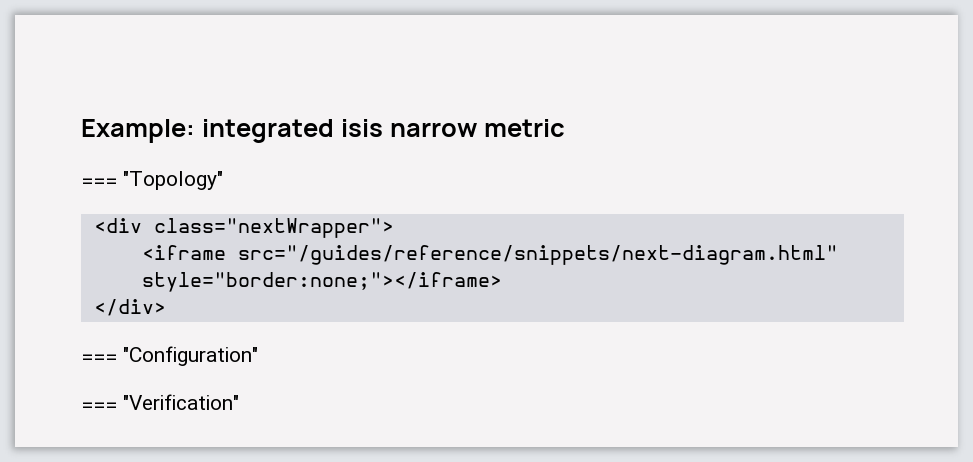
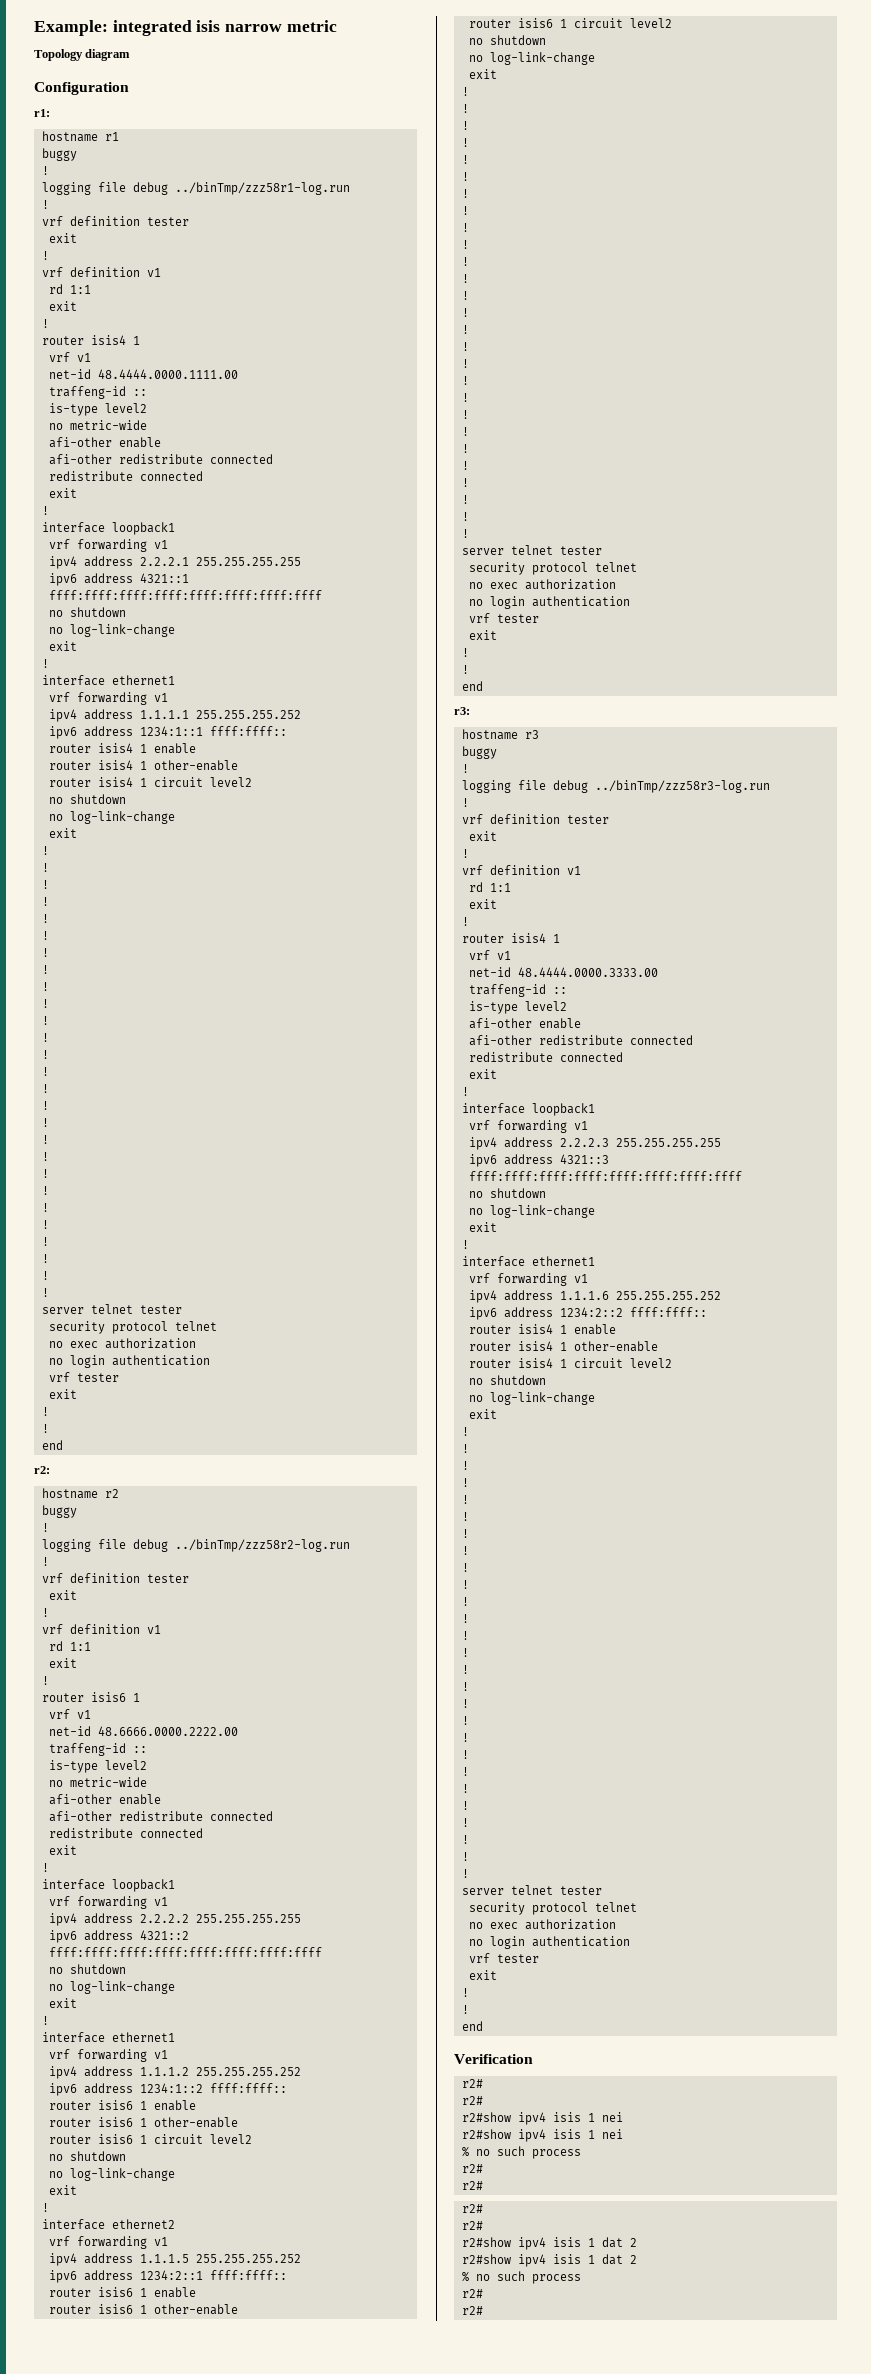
[81,171,223,190] [93,218,394,238] [141,245,838,265] [141,272,502,292] [93,299,166,316] [81,346,258,366] [81,394,239,410] === "Topology" // <div class="nextWrapper"> // <iframe src="/guides/reference/snippets/next-diagram.html" style="border:none;"></iframe> // </div> // === "Configuration" // === "Verification" -> [34,49,131,61] [34,82,129,95] [34,109,50,117] [41,131,119,142] [41,148,77,161] [41,166,49,175] [41,182,350,195] [41,200,49,209] [41,216,189,226] [48,233,77,243] [41,251,49,260] [41,267,161,277] [48,284,91,294] [48,301,77,311] [41,319,49,328] [41,335,140,345] [48,352,91,362] [48,369,238,379] [48,386,147,399] [48,403,147,416] [48,420,147,430] [48,437,161,448] [48,454,273,465] [48,471,203,481] [48,488,77,498] [41,506,49,515] [41,522,175,535] [48,539,168,552] [48,556,301,569] [48,573,189,586] [48,590,322,600] [48,607,126,617] [48,624,175,637] [48,641,77,651] [41,659,49,668] [41,675,175,686] [48,692,168,705] [48,709,301,722] [48,726,287,739] [48,743,196,754] [48,760,238,771] [48,777,252,787] [48,794,126,804] [48,811,175,824] [48,828,77,838] [41,846,49,855] [41,863,49,872] [41,880,49,889] [41,897,49,906] [41,914,49,923] [41,931,49,940] [41,948,49,957] [41,965,49,974] [41,982,49,991] [41,999,49,1008] [41,1016,49,1025] [41,1033,49,1042] [41,1050,49,1059] [41,1067,49,1076] [41,1084,49,1093] [41,1101,49,1110] [41,1118,49,1127] [41,1135,49,1144] [41,1152,49,1161] [41,1169,49,1178] [41,1186,49,1195] [41,1203,49,1212] [41,1220,49,1229] [41,1237,49,1246] [41,1254,49,1263] [41,1271,49,1280] [41,1288,49,1297] [41,1304,182,1314] [48,1321,217,1334] [48,1338,196,1349] [48,1355,210,1368] [48,1372,119,1382] [48,1389,77,1399] [41,1407,49,1416] [41,1424,49,1433] [41,1440,63,1450] [34,1466,50,1474] [41,1488,119,1499] [41,1505,77,1518] [41,1523,49,1532] [41,1539,350,1552] [41,1557,49,1566] [41,1573,189,1583] [48,1590,77,1600] [41,1608,49,1617] [41,1624,161,1634] [48,1641,91,1651] [48,1658,77,1668] [41,1676,49,1685] [41,1692,140,1702] [48,1709,91,1719] [48,1726,238,1736] [48,1743,147,1756] [48,1760,147,1773] [48,1777,147,1787] [48,1794,161,1805] [48,1811,273,1822] [48,1828,203,1838] [48,1845,77,1855] [41,1863,49,1872] [41,1879,175,1892] [48,1896,168,1909] [48,1913,301,1926] [48,1930,189,1943] [48,1947,322,1957] [48,1964,126,1974] [48,1981,175,1994] [48,1998,77,2008] [41,2016,49,2025] [41,2032,175,2043] [48,2049,168,2062] [48,2066,301,2079] [48,2083,287,2096] [48,2100,196,2111] [48,2117,238,2128] [48,2134,252,2144] [48,2151,126,2161] [48,2168,175,2181] [48,2185,77,2195] [41,2203,49,2212] [41,2219,175,2230] [48,2236,168,2249] [48,2253,301,2266] [48,2270,287,2283] [48,2287,196,2298] [48,2304,238,2315] [468,18,672,28] [468,35,546,45] [468,52,595,65] [468,69,497,79] [461,87,469,96] [461,104,469,113] [461,121,469,130] [461,138,469,147] [461,155,469,164] [461,172,469,181] [461,189,469,198] [461,206,469,215] [461,223,469,232] [461,240,469,249] [461,257,469,266] [461,274,469,283] [461,291,469,300] [461,308,469,317] [461,325,469,334] [461,342,469,351] [461,359,469,368] [461,376,469,385] [461,393,469,402] [461,410,469,419] [461,427,469,436] [461,444,469,453] [461,461,469,470] [461,478,469,487] [461,495,469,504] [461,512,469,521] [461,529,469,538] [461,545,602,555] [468,562,637,575] [468,579,616,590] [468,596,630,609] [468,613,539,623] [468,630,497,640] [461,648,469,657] [461,665,469,674] [461,681,483,691] [454,707,470,715] [461,729,539,740] [461,746,497,759] [461,764,469,773] [461,780,770,793] [461,798,469,807] [461,814,609,824] [468,831,497,841] [461,849,469,858] [461,865,581,875] [468,882,511,892] [468,899,497,909] [461,917,469,926] [461,933,560,943] [468,950,511,960] [468,967,658,977] [468,984,567,997] [468,1001,567,1014] [468,1018,581,1029] [468,1035,693,1046] [468,1052,623,1062] [468,1069,497,1079] [461,1087,469,1096] [461,1103,595,1116] [468,1120,588,1133] [468,1137,721,1150] [468,1154,609,1167] [468,1171,742,1181] [468,1188,546,1198] [468,1205,595,1218] [468,1222,497,1232] [461,1240,469,1249] [461,1256,595,1267] [468,1273,588,1286] [468,1290,721,1303] [468,1307,707,1320] [468,1324,616,1335] [468,1341,658,1352] [468,1358,672,1368] [468,1375,546,1385] [468,1392,595,1405] [468,1409,497,1419] [461,1427,469,1436] [461,1444,469,1453] [461,1461,469,1470] [461,1478,469,1487] [461,1495,469,1504] [461,1512,469,1521] [461,1529,469,1538] [461,1546,469,1555] [461,1563,469,1572] [461,1580,469,1589] [461,1597,469,1606] [461,1614,469,1623] [461,1631,469,1640] [461,1648,469,1657] [461,1665,469,1674] [461,1682,469,1691] [461,1699,469,1708] [461,1716,469,1725] [461,1733,469,1742] [461,1750,469,1759] [461,1767,469,1776] [461,1784,469,1793] [461,1801,469,1810] [461,1818,469,1827] [461,1835,469,1844] [461,1852,469,1861] [461,1869,469,1878] [461,1885,602,1895] [468,1902,637,1915] [468,1919,616,1930] [468,1936,630,1949] [468,1953,539,1963] [468,1970,497,1980] [461,1988,469,1997] [461,2005,469,2014] [461,2021,483,2031] [454,2054,533,2064] [461,2079,483,2088] [461,2096,483,2105] [461,2112,623,2125] [461,2129,623,2142] [461,2146,581,2159] [461,2164,483,2173] [461,2181,483,2190] [461,2204,483,2213] [461,2221,483,2230] [461,2237,637,2250] [461,2254,637,2267] [461,2271,581,2284] [461,2289,483,2298] [461,2306,483,2315] Topology diagram // Configuration // r1: // hostname r1 // buggy // ! // logging file debug ../binTmp/zzz58r1-log.run // ! // vrf definition tester // exit // ! // vrf definition v1 // rd 1:1 // exit // ! // router isis4 1 // vrf v1 // net-id 48.4444.0000.1111.00 // traffeng-id :: // is-type level2 // no metric-wide // afi-other enable // afi-other redistribute connected // redistribute connected // exit // ! // interface loopback1 // vrf forwarding v1 // ipv4 address 2.2.2.1 255.255.255.255 // ipv6 address 4321::1 ffff:ffff:ffff:ffff:ffff:ffff:ffff:ffff // no shutdown // no log-link-change // exit // ! // interface ethernet1 // vrf forwarding v1 // ipv4 address 1.1.1.1 255.255.255.252 // ipv6 address 1234:1::1 ffff:ffff:: // router isis4 1 enable // router isis4 1 other-enable // router isis4 1 circuit level2 // no shutdown // no log-link-change // exit // ! // ! // ! // ! // ! // ! // ! // ! // ! // ! // ! // ! // ! // ! // ! // ! // ! // ! // ! // ! // ! // ! // ! // ! // ! // ! // ! // server telnet tester // security protocol telnet // no exec authorization // no login authentication // vrf tester // exit // ! // ! // end // r2: // hostname r2 // buggy // ! // logging file debug ../binTmp/zzz58r2-log.run // ! // vrf definition tester // exit // ! // vrf definition v1 // rd 1:1 // exit // ! // router isis6 1 // vrf v1 // net-id 48.6666.0000.2222.00 // traffeng-id :: // is-type level2 // no metric-wide // afi-other enable // afi-other redistribute connected // redistribute connected // exit // ! // interface loopback1 // vrf forwarding v1 // ipv4 address 2.2.2.2 255.255.255.255 // ipv6 address 4321::2 ffff:ffff:ffff:ffff:ffff:ffff:ffff:ffff // no shutdown // no log-link-change // exit // ! // interface ethernet1 // vrf forwarding v1 // ipv4 address 1.1.1.2 255.255.255.252 // ipv6 address 1234:1::2 ffff:ffff:: // router isis6 1 enable // router isis6 1 other-enable // router isis6 1 circuit level2 // no shutdown // no log-link-change // exit // ! // interface ethernet2 // vrf forwarding v1 // ipv4 address 1.1.1.5 255.255.255.252 // ipv6 address 1234:2::1 ffff:ffff:: // router isis6 1 enable // router isis6 1 other-enable // router isis6 1 circuit level2 // no shutdown // no log-link-change // exit // ! // ! // ! // ! // ! // ! // ! // ! // ! // ! // ! // ! // ! // ! // ! // ! // ! // ! // ! // ! // ! // ! // ! // ! // ! // ! // ! // server telnet tester // security protocol telnet // no exec authorization // no login authentication // vrf tester // exit // ! // ! // end // r3: // hostname r3 // buggy // ! // logging file debug ../binTmp/zzz58r3-log.run // ! // vrf definition tester // exit // ! // vrf definition v1 // rd 1:1 // exit // ! // router isis4 1 // vrf v1 // net-id 48.4444.0000.3333.00 // traffeng-id :: // is-type level2 // afi-other enable // afi-other redistribute connected // redistribute connected // exit // ! // interface loopback1 // vrf forwarding v1 // ipv4 address 2.2.2.3 255.255.255.255 // ipv6 address 4321::3 ffff:ffff:ffff:ffff:ffff:ffff:ffff:ffff // no shutdown // no log-link-change // exit // ! // interface ethernet1 // vrf forwarding v1 // ipv4 address 1.1.1.6 255.255.255.252 // ipv6 address 1234:2::2 ffff:ffff:: // router isis4 1 enable // router isis4 1 other-enable // router isis4 1 circuit level2 // no shutdown // no log-link-change // exit // ! // ! // ! // ! // ! // ! // ! // ! // ! // ! // ! // ! // ! // ! // ! // ! // ! // ! // ! // ! // ! // ! // ! // ! // ! // ! // ! // server telnet tester // security protocol telnet // no exec authorization // no login authentication // vrf tester // exit // ! // ! // end // Verification // r2# // r2# // r2#show ipv4 isis 1 nei // r2#show ipv4 isis 1 nei // % no such process // r2# // r2# // r2# // r2# // r2#show ipv4 isis 1 dat 2 // r2#show ipv4 isis 1 dat 2 // % no such process // r2# // r2#

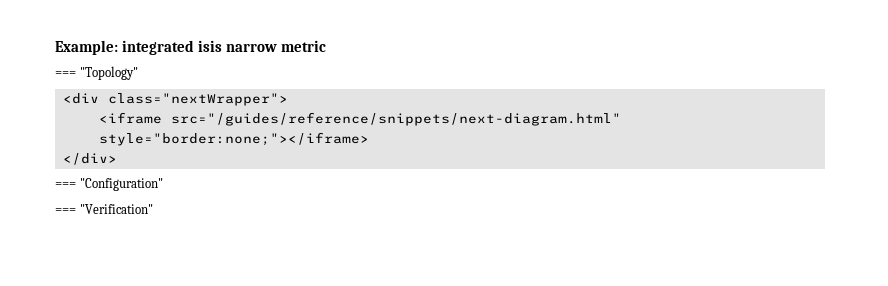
[34,49,131,61] [34,82,129,95] [34,109,50,117] [41,131,119,142] [41,148,77,161] [41,166,49,175] [41,182,350,195] [41,200,49,209] [41,216,189,226] [48,233,77,243] [41,251,49,260] [41,267,161,277] [48,284,91,294] [48,301,77,311] [41,319,49,328] [41,335,140,345] [48,352,91,362] [48,369,238,379] [48,386,147,399] [48,403,147,416] [48,420,147,430] [48,437,161,448] [48,454,273,465] [48,471,203,481] [48,488,77,498] [41,506,49,515] [41,522,175,535] [48,539,168,552] [48,556,301,569] [48,573,189,586] [48,590,322,600] [48,607,126,617] [48,624,175,637] [48,641,77,651] [41,659,49,668] [41,675,175,686] [48,692,168,705] [48,709,301,722] [48,726,287,739] [48,743,196,754] [48,760,238,771] [48,777,252,787] [48,794,126,804] [48,811,175,824] [48,828,77,838] [41,846,49,855] [41,863,49,872] [41,880,49,889] [41,897,49,906] [41,914,49,923] [41,931,49,940] [41,948,49,957] [41,965,49,974] [41,982,49,991] [41,999,49,1008] [41,1016,49,1025] [41,1033,49,1042] [41,1050,49,1059] [41,1067,49,1076] [41,1084,49,1093] [41,1101,49,1110] [41,1118,49,1127] [41,1135,49,1144] [41,1152,49,1161] [41,1169,49,1178] [41,1186,49,1195] [41,1203,49,1212] [41,1220,49,1229] [41,1237,49,1246] [41,1254,49,1263] [41,1271,49,1280] [41,1288,49,1297] [41,1304,182,1314] [48,1321,217,1334] [48,1338,196,1349] [48,1355,210,1368] [48,1372,119,1382] [48,1389,77,1399] [41,1407,49,1416] [41,1424,49,1433] [41,1440,63,1450] [34,1466,50,1474] [41,1488,119,1499] [41,1505,77,1518] [41,1523,49,1532] [41,1539,350,1552] [41,1557,49,1566] [41,1573,189,1583] [48,1590,77,1600] [41,1608,49,1617] [41,1624,161,1634] [48,1641,91,1651] [48,1658,77,1668] [41,1676,49,1685] [41,1692,140,1702] [48,1709,91,1719] [48,1726,238,1736] [48,1743,147,1756] [48,1760,147,1773] [48,1777,147,1787] [48,1794,161,1805] [48,1811,273,1822] [48,1828,203,1838] [48,1845,77,1855] [41,1863,49,1872] [41,1879,175,1892] [48,1896,168,1909] [48,1913,301,1926] [48,1930,189,1943] [48,1947,322,1957] [48,1964,126,1974] [48,1981,175,1994] [48,1998,77,2008] [41,2016,49,2025] [41,2032,175,2043] [48,2049,168,2062] [48,2066,301,2079] [48,2083,287,2096] [48,2100,196,2111] [48,2117,238,2128] [48,2134,252,2144] [48,2151,126,2161] [48,2168,175,2181] [48,2185,77,2195] [41,2203,49,2212] [41,2219,175,2230] [48,2236,168,2249] [48,2253,301,2266] [48,2270,287,2283] [48,2287,196,2298] [48,2304,238,2315] [468,18,672,28] [468,35,546,45] [468,52,595,65] [468,69,497,79] [461,87,469,96] [461,104,469,113] [461,121,469,130] [461,138,469,147] [461,155,469,164] [461,172,469,181] [461,189,469,198] [461,206,469,215] [461,223,469,232] [461,240,469,249] [461,257,469,266] [461,274,469,283] [461,291,469,300] [461,308,469,317] [461,325,469,334] [461,342,469,351] [461,359,469,368] [461,376,469,385] [461,393,469,402] [461,410,469,419] [461,427,469,436] [461,444,469,453] [461,461,469,470] [461,478,469,487] [461,495,469,504] [461,512,469,521] [461,529,469,538] [461,545,602,555] [468,562,637,575] [468,579,616,590] [468,596,630,609] [468,613,539,623] [468,630,497,640] [461,648,469,657] [461,665,469,674] [461,681,483,691] [454,707,470,715] [461,729,539,740] [461,746,497,759] [461,764,469,773] [461,780,770,793] [461,798,469,807] [461,814,609,824] [468,831,497,841] [461,849,469,858] [461,865,581,875] [468,882,511,892] [468,899,497,909] [461,917,469,926] [461,933,560,943] [468,950,511,960] [468,967,658,977] [468,984,567,997] [468,1001,567,1014] [468,1018,581,1029] [468,1035,693,1046] [468,1052,623,1062] [468,1069,497,1079] [461,1087,469,1096] [461,1103,595,1116] [468,1120,588,1133] [468,1137,721,1150] [468,1154,609,1167] [468,1171,742,1181] [468,1188,546,1198] [468,1205,595,1218] [468,1222,497,1232] [461,1240,469,1249] [461,1256,595,1267] [468,1273,588,1286] [468,1290,721,1303] [468,1307,707,1320] [468,1324,616,1335] [468,1341,658,1352] [468,1358,672,1368] [468,1375,546,1385] [468,1392,595,1405] [468,1409,497,1419] [461,1427,469,1436] [461,1444,469,1453] [461,1461,469,1470] [461,1478,469,1487] [461,1495,469,1504] [461,1512,469,1521] [461,1529,469,1538] [461,1546,469,1555] [461,1563,469,1572] [461,1580,469,1589] [461,1597,469,1606] [461,1614,469,1623] [461,1631,469,1640] [461,1648,469,1657] [461,1665,469,1674] [461,1682,469,1691] [461,1699,469,1708] [461,1716,469,1725] [461,1733,469,1742] [461,1750,469,1759] [461,1767,469,1776] [461,1784,469,1793] [461,1801,469,1810] [461,1818,469,1827] [461,1835,469,1844] [461,1852,469,1861] [461,1869,469,1878] [461,1885,602,1895] [468,1902,637,1915] [468,1919,616,1930] [468,1936,630,1949] [468,1953,539,1963] [468,1970,497,1980] [461,1988,469,1997] [461,2005,469,2014] [461,2021,483,2031] [454,2054,533,2064] [461,2079,483,2088] [461,2096,483,2105] [461,2112,623,2125] [461,2129,623,2142] [461,2146,581,2159] [461,2164,483,2173] [461,2181,483,2190] [461,2204,483,2213] [461,2221,483,2230] [461,2237,637,2250] [461,2254,637,2267] [461,2271,581,2284] [461,2289,483,2298] [461,2306,483,2315] Topology diagram // Configuration // r1: // hostname r1 // buggy // ! // logging file debug ../binTmp/zzz58r1-log.run // ! // vrf definition tester // exit // ! // vrf definition v1 // rd 1:1 // exit // ! // router isis4 1 // vrf v1 // net-id 48.4444.0000.1111.00 // traffeng-id :: // is-type level2 // no metric-wide // afi-other enable // afi-other redistribute connected // redistribute connected // exit // ! // interface loopback1 // vrf forwarding v1 // ipv4 address 2.2.2.1 255.255.255.255 // ipv6 address 4321::1 ffff:ffff:ffff:ffff:ffff:ffff:ffff:ffff // no shutdown // no log-link-change // exit // ! // interface ethernet1 // vrf forwarding v1 // ipv4 address 1.1.1.1 255.255.255.252 // ipv6 address 1234:1::1 ffff:ffff:: // router isis4 1 enable // router isis4 1 other-enable // router isis4 1 circuit level2 // no shutdown // no log-link-change // exit // ! // ! // ! // ! // ! // ! // ! // ! // ! // ! // ! // ! // ! // ! // ! // ! // ! // ! // ! // ! // ! // ! // ! // ! // ! // ! // ! // server telnet tester // security protocol telnet // no exec authorization // no login authentication // vrf tester // exit // ! // ! // end // r2: // hostname r2 // buggy // ! // logging file debug ../binTmp/zzz58r2-log.run // ! // vrf definition tester // exit // ! // vrf definition v1 // rd 1:1 // exit // ! // router isis6 1 // vrf v1 // net-id 48.6666.0000.2222.00 // traffeng-id :: // is-type level2 // no metric-wide // afi-other enable // afi-other redistribute connected // redistribute connected // exit // ! // interface loopback1 // vrf forwarding v1 // ipv4 address 2.2.2.2 255.255.255.255 // ipv6 address 4321::2 ffff:ffff:ffff:ffff:ffff:ffff:ffff:ffff // no shutdown // no log-link-change // exit // ! // interface ethernet1 // vrf forwarding v1 // ipv4 address 1.1.1.2 255.255.255.252 // ipv6 address 1234:1::2 ffff:ffff:: // router isis6 1 enable // router isis6 1 other-enable // router isis6 1 circuit level2 // no shutdown // no log-link-change // exit // ! // interface ethernet2 // vrf forwarding v1 // ipv4 address 1.1.1.5 255.255.255.252 // ipv6 address 1234:2::1 ffff:ffff:: // router isis6 1 enable // router isis6 1 other-enable // router isis6 1 circuit level2 // no shutdown // no log-link-change // exit // ! // ! // ! // ! // ! // ! // ! // ! // ! // ! // ! // ! // ! // ! // ! // ! // ! // ! // ! // ! // ! // ! // ! // ! // ! // ! // ! // server telnet tester // security protocol telnet // no exec authorization // no login authentication // vrf tester // exit // ! // ! // end // r3: // hostname r3 // buggy // ! // logging file debug ../binTmp/zzz58r3-log.run // ! // vrf definition tester // exit // ! // vrf definition v1 // rd 1:1 // exit // ! // router isis4 1 // vrf v1 // net-id 48.4444.0000.3333.00 // traffeng-id :: // is-type level2 // afi-other enable // afi-other redistribute connected // redistribute connected // exit // ! // interface loopback1 // vrf forwarding v1 // ipv4 address 2.2.2.3 255.255.255.255 // ipv6 address 4321::3 ffff:ffff:ffff:ffff:ffff:ffff:ffff:ffff // no shutdown // no log-link-change // exit // ! // interface ethernet1 // vrf forwarding v1 // ipv4 address 1.1.1.6 255.255.255.252 // ipv6 address 1234:2::2 ffff:ffff:: // router isis4 1 enable // router isis4 1 other-enable // router isis4 1 circuit level2 // no shutdown // no log-link-change // exit // ! // ! // ! // ! // ! // ! // ! // ! // ! // ! // ! // ! // ! // ! // ! // ! // ! // ! // ! // ! // ! // ! // ! // ! // ! // ! // ! // server telnet tester // security protocol telnet // no exec authorization // no login authentication // vrf tester // exit // ! // ! // end // Verification // r2# // r2# // r2#show ipv4 isis 1 nei // r2#show ipv4 isis 1 nei // % no such process // r2# // r2# // r2# // r2# // r2#show ipv4 isis 1 dat 2 // r2#show ipv4 isis 1 dat 2 // % no such process // r2# // r2# -> [55,66,138,80] [62,93,288,106] [98,112,621,126] [98,132,369,146] [62,153,117,165] [55,178,163,191] [55,204,153,214] === "Topology" // <div class="nextWrapper"> // <iframe src="/guides/reference/snippets/next-diagram.html" style="border:none;"></iframe> // </div> // === "Configuration" // === "Verification"

